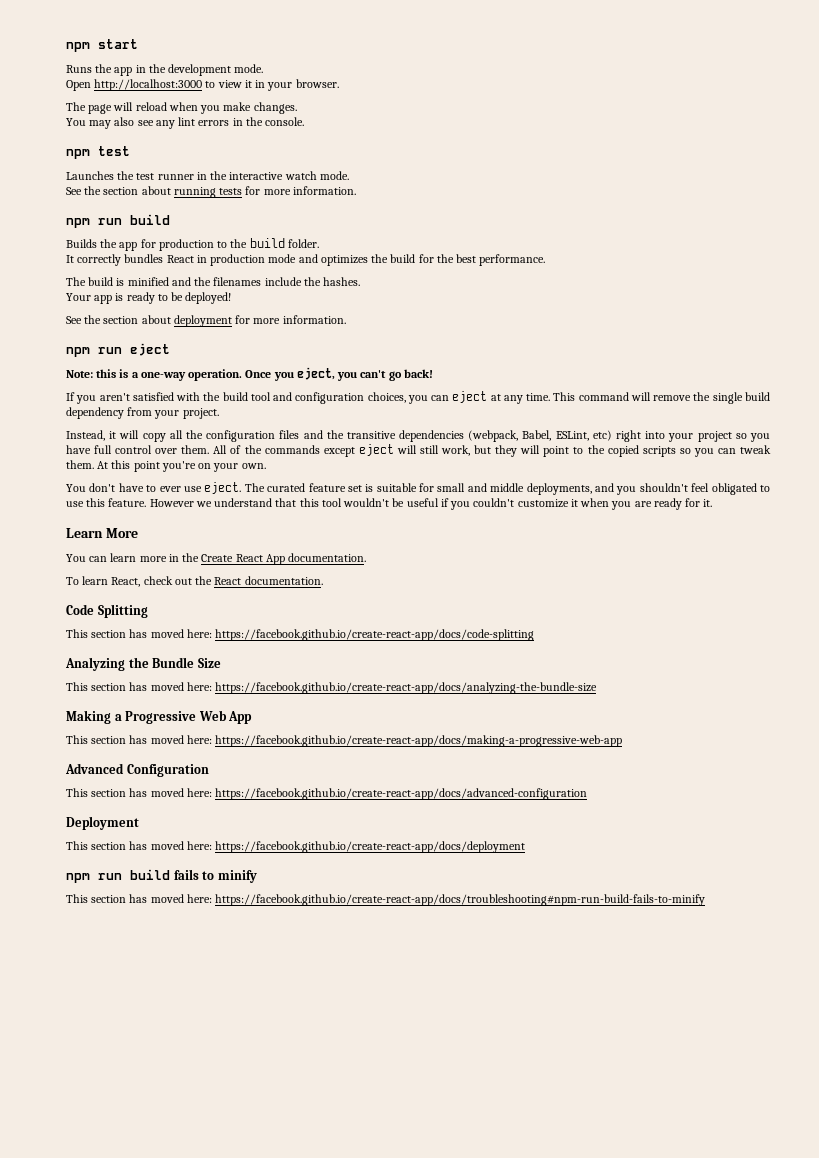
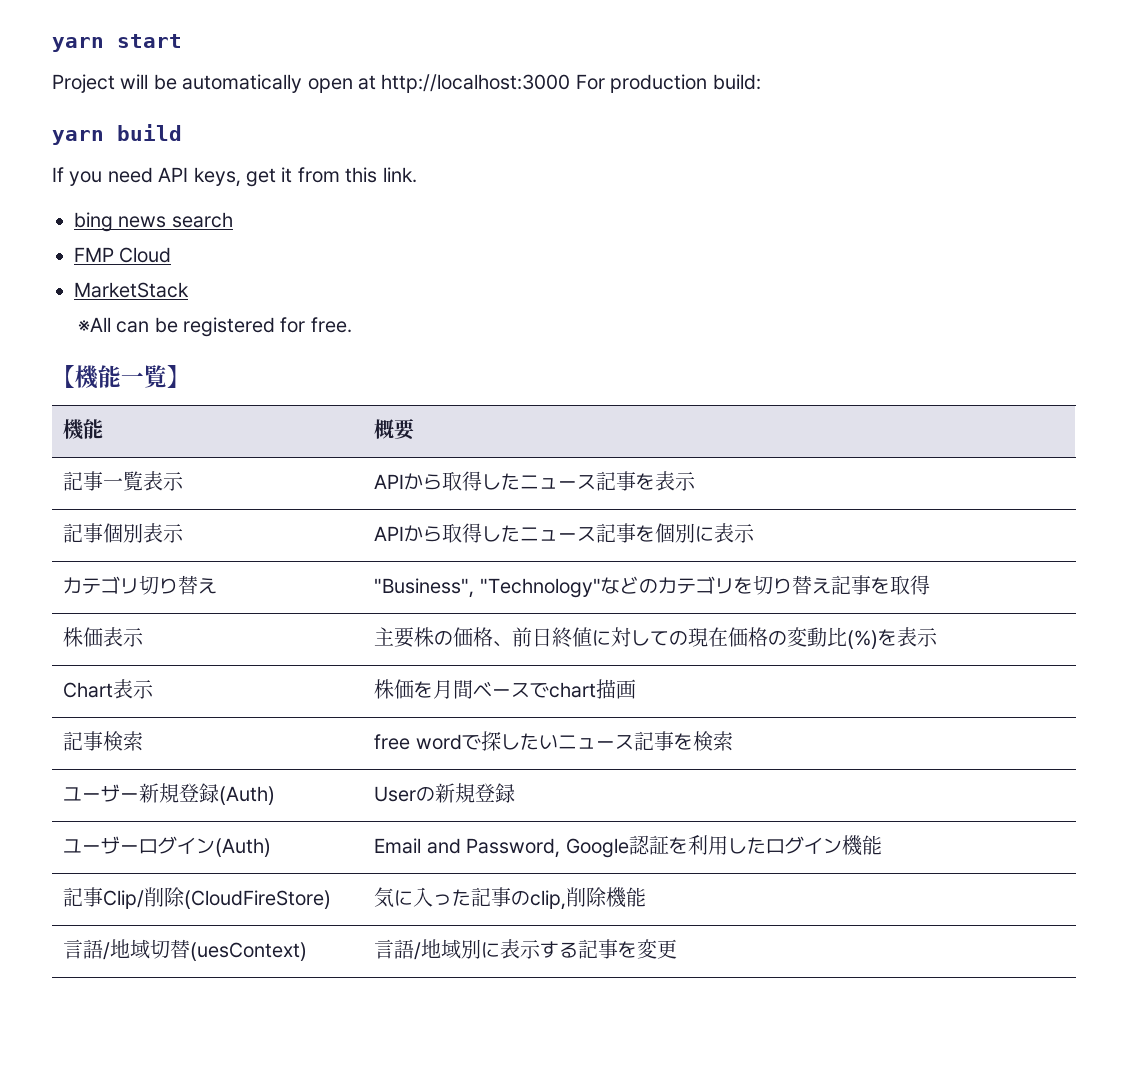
[66,42,90,52] npm -> [52,37,104,52] yarn
[66,64,264,76] [66,79,339,91] [66,102,297,114] [66,117,305,129] [66,146,130,159] [66,171,349,180] [66,186,356,198] [66,214,170,228] [66,238,319,251] [66,254,546,266] [66,277,361,286] [66,292,232,304] [66,315,346,327] [66,343,170,357] [66,367,433,381] [66,391,770,404] [66,407,219,419] [66,430,770,442] [66,444,772,457] [66,460,266,472] [66,482,770,495] [66,498,713,510] [66,528,138,538] [66,553,367,565] [66,576,323,587] [66,604,148,618] [66,629,535,641] [65,657,221,671] [66,682,598,694] [66,710,253,724] [66,735,623,747] [65,763,209,777] [66,788,588,800] [66,816,139,830] [66,841,526,853] [66,869,257,883] [66,894,706,906] Runs the app in the development mode. // Open http://localhost:3000 to view it in your browser. // The page will reload when you make changes. // You may also see any lint errors in the console. // npm test // Launches the test runner in the interactive watch mode. // See the section about running tests for more information. // npm run build // Builds the app for production to the build folder. // It correctly bundles React in production mode and optimizes the build for the best performance. // The build is minified and the filenames include the hashes. // Your app is ready to be deployed! // See the section about deployment for more information. // npm run eject // Note: this is a one-way operation. Once you eject, you can't go back! // If you aren't satisfied with the build tool and configuration choices, you can eject at any time. This command will remove the single build dependency from your project. // Instead, it will copy all the configuration files and the transitive dependencies (webpack, Babel, ESLint, etc) right into your project so you have full control over them. All of the commands except eject will still work, but they will point to the copied scripts so you can tweak them. At this point you're on your own. // You don't have to ever use eject. The curated feature set is suitable for small and middle deployments, and you shouldn't feel obligated to use this feature. However we understand that this tool wouldn't be useful if you couldn't customize it when you are ready for it. // Learn More // You can learn more in the Create React App documentation. // To learn React, check out the React documentation. // Code Splitting // This section has moved here: https://facebook.github.io/create-react-app/docs/code-splitting // Analyzing the Bundle Size // This section has moved here: https://facebook.github.io/create-react-app/docs/analyzing-the-bundle-size // Making a Progressive Web App // This section has moved here: https://facebook.github.io/create-react-app/docs/making-a-progressive-web-app // Advanced Configuration // This section has moved here: https://facebook.github.io/create-react-app/docs/advanced-configuration // Deployment // This section has moved here: https://facebook.github.io/create-react-app/docs/deployment // npm run build fails to minify // This section has moved here: https://facebook.github.io/create-react-app/docs/troubleshooting#npm-run-build-fails-to-minify -> [52,74,761,93] [52,124,182,145] [52,167,417,187] [74,212,233,232] [74,247,172,263] [74,282,189,298] [77,317,352,337] [52,365,190,389] [63,419,104,440] [374,419,416,440] [63,471,185,491] [374,471,697,491] [63,523,185,543] [374,523,756,543] [63,575,218,595] [374,575,930,598] [63,627,145,647] [374,627,939,649] [63,679,155,699] [374,679,637,699] [63,731,144,751] [374,731,733,751] [63,783,276,805] [374,783,516,803] [63,836,272,857] [374,835,882,858] [63,887,332,909] [374,887,647,910] [63,939,308,961] [374,939,678,960] Project will be automatically open at http://localhost:3000 For production build: // yarn build // If you need API keys, get it from this link. // bing news search // FMP Cloud // MarketStack // ※All can be registered for free. // 【機能一覧】 // 機能 | 概要 // 記事一覧表示 | APIから取得したニュース記事を表示 // 記事個別表示 | APIから取得したニュース記事を個別に表示 // カテゴリ切り替え | "Business", "Technology"などのカテゴリを切り替え記事を取得 // 株価表示 | 主要株の価格、前日終値に対しての現在価格の変動比(%)を表示 // Chart表示 | 株価を月間ベースでchart描画 // 記事検索 | free wordで探したいニュース記事を検索 // ユーザー新規登録(Auth) | Userの新規登録 // ユーザーログイン(Auth) | Email and Password, Google認証を利用したログイン機能 // 記事Clip/削除(CloudFireStore) | 気に入った記事のclip,削除機能 // 言語/地域切替(uesContext) | 言語/地域別に表示する記事を変更

